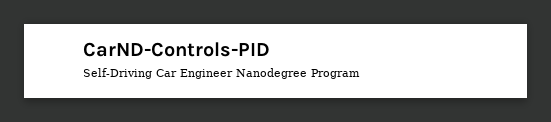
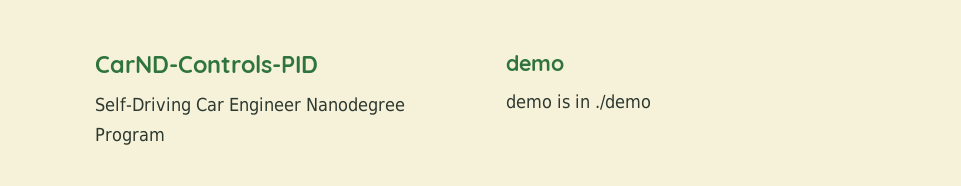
(360, 74) none -> [506,55,564,71] [506,94,651,110] // demo // demo is in ./demo

